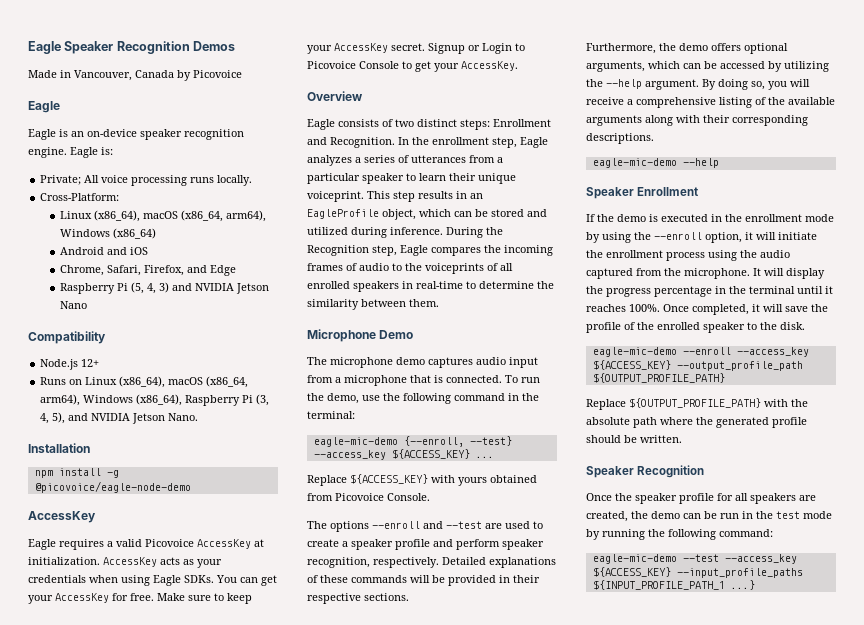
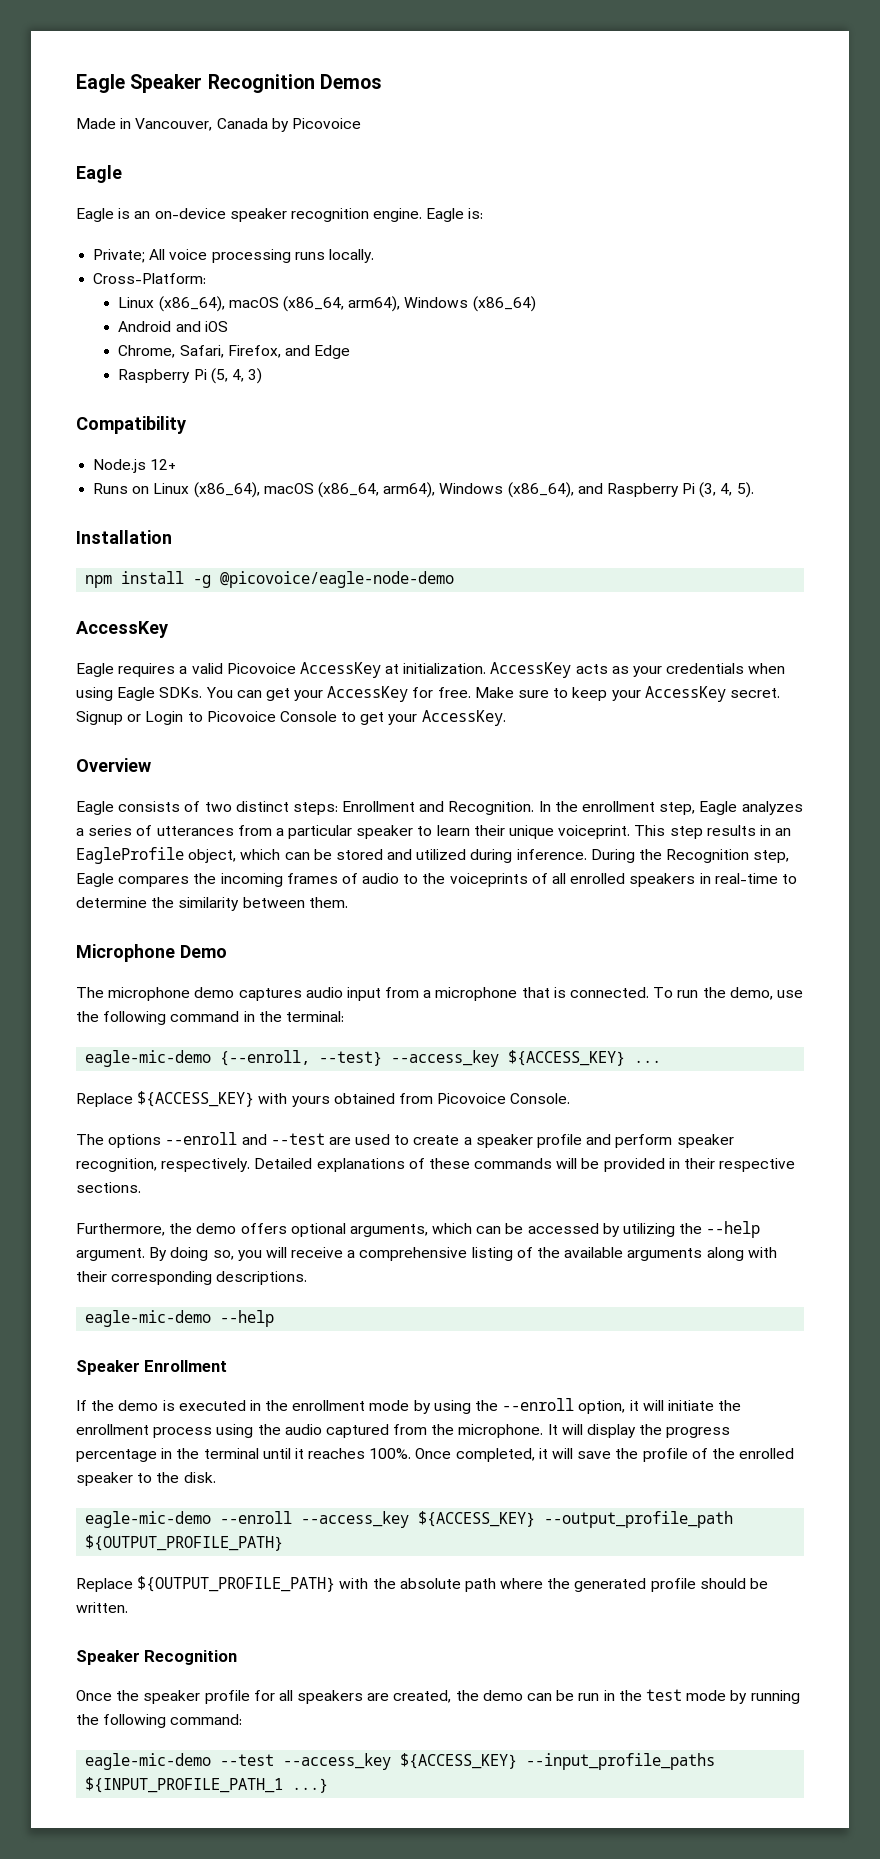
[171,283,269,294] [59,301,87,309] and NVIDIA Jetson Nano -> (263, 376) none
(183, 400) none -> [577,483,603,494] and
[52,412,199,424] 5), and NVIDIA Jetson Nano. -> [736,482,754,498] 5).

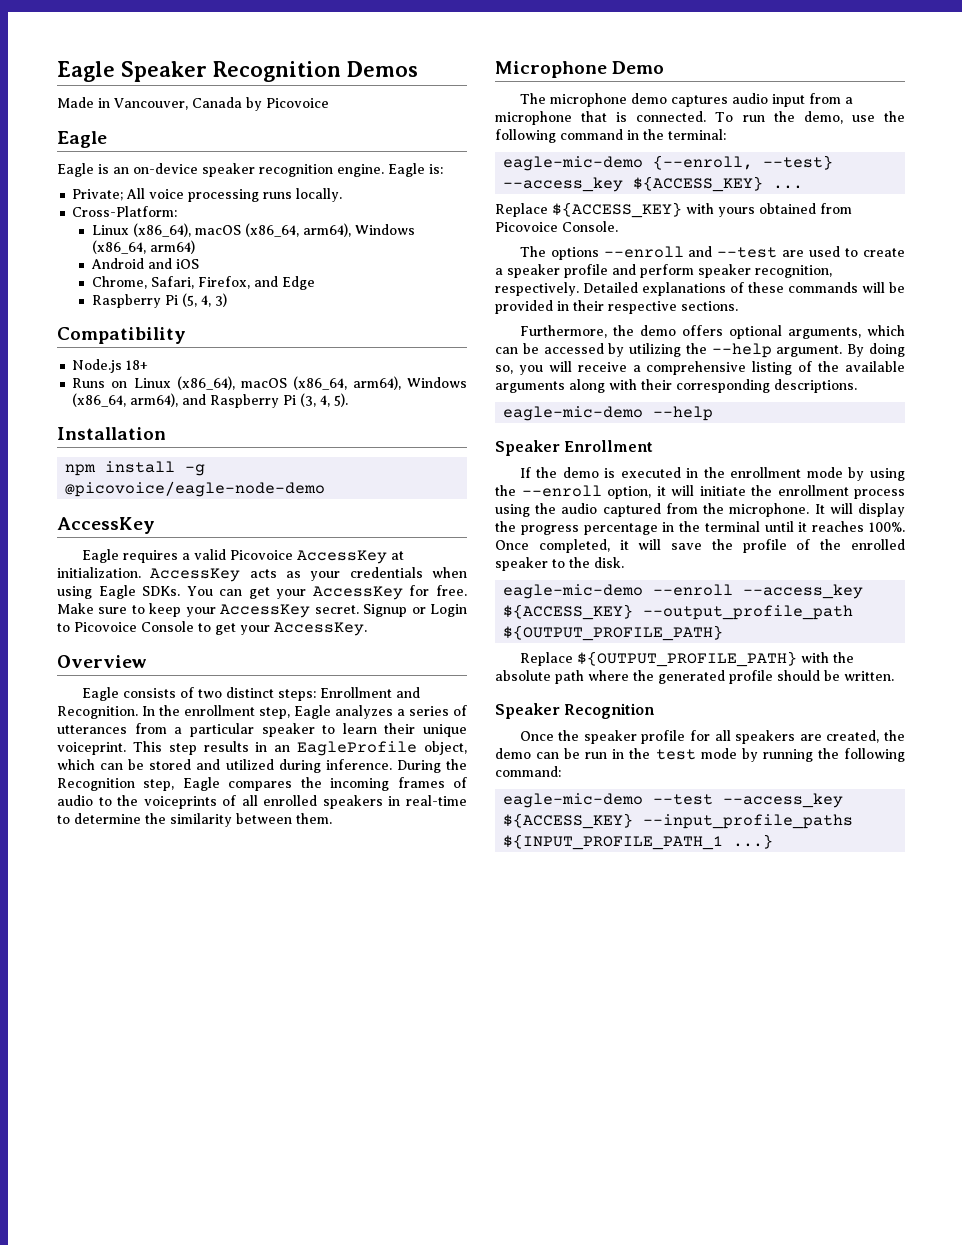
[472,296,536,312] (x86_64) -> [91,240,195,254] (x86_64, arm64)
[150,459,177,470] 12+ -> [126,360,149,370] 18+
[507,482,574,498] (x86_64), -> [72,393,179,407] (x86_64, arm64),

